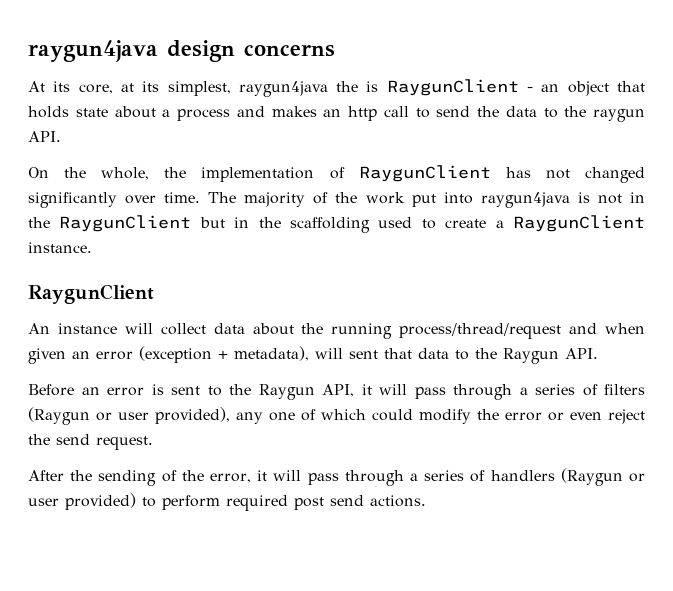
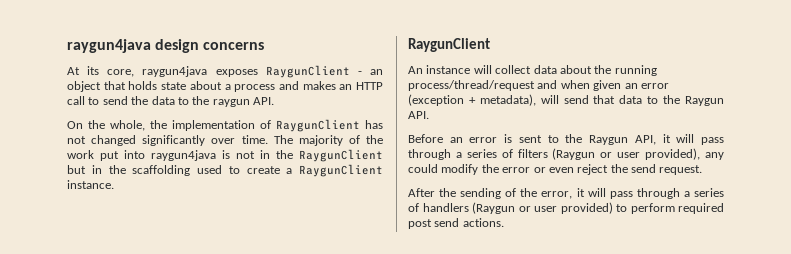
[120,81,379,97] at its simplest, raygun4java the is -> [142,66,258,77] raygun4java exposes
[348,106,377,121] http -> [355,82,383,90] HTTP
[349,350,378,359] sent -> [563,95,589,104] send
[269,409,366,421] one of which -> (724, 156) none

